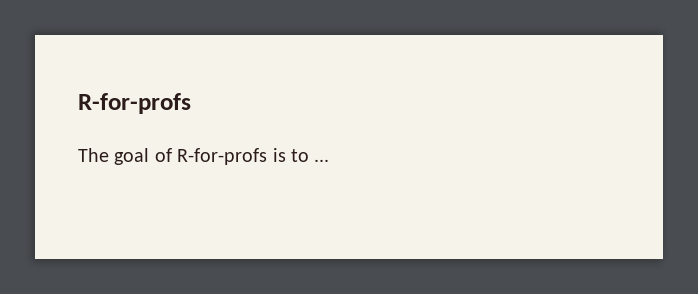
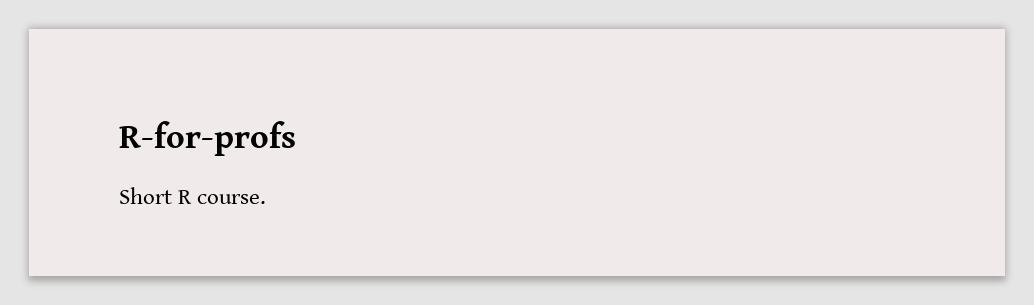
[78,148,330,165] The goal of R-for-profs is to ... -> [119,187,267,204] Short R course.

